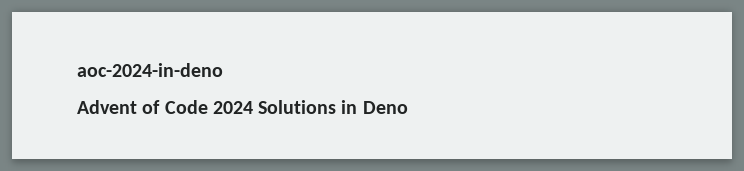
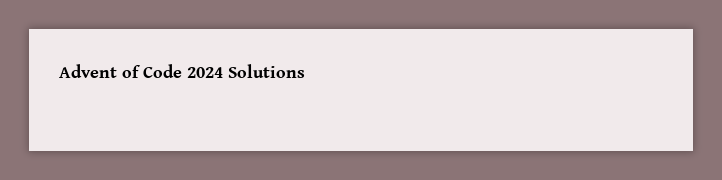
[77,63,223,77] aoc-2024-in-deno // -> (59, 71) none
[341,100,408,114] in Deno -> (305, 71) none

